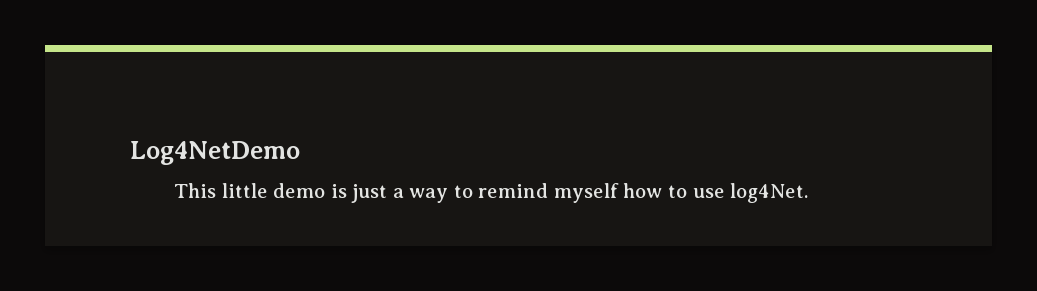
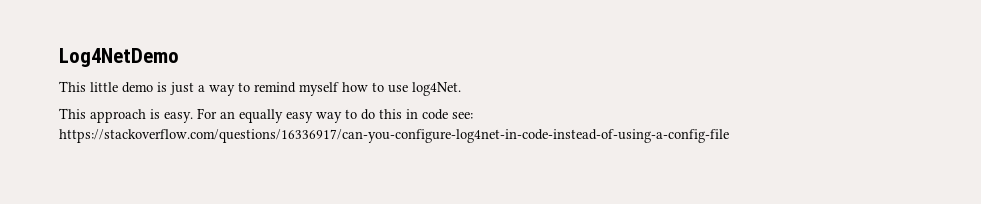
(809, 193) none -> [59,108,473,123] [59,129,729,143] // This approach is easy. For an equally easy way to do this in code see: https://stackoverflow.com/questions/16336917/can-you-configure-log4net-in-code-instead-of-using-a-config-file

